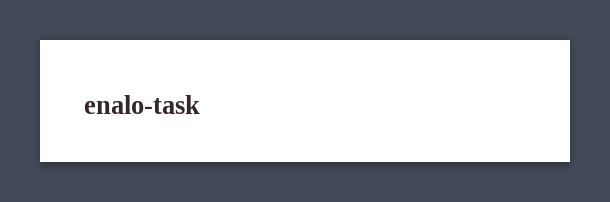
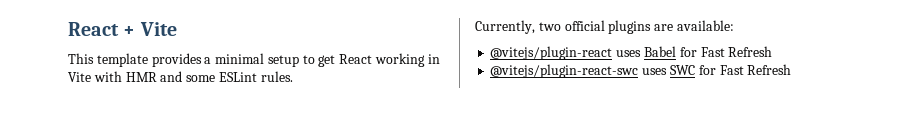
[84,95,200,114] enalo-task -> [68,22,177,36] [68,53,440,67] [68,71,293,82] [475,20,734,34] [490,46,773,60] [490,64,792,78] React + Vite // This template provides a minimal setup to get React working in Vite with HMR and some ESLint rules. // Currently, two official plugins are available: // @vitejs/plugin-react uses Babel for Fast Refresh // @vitejs/plugin-react-swc uses SWC for Fast Refresh

